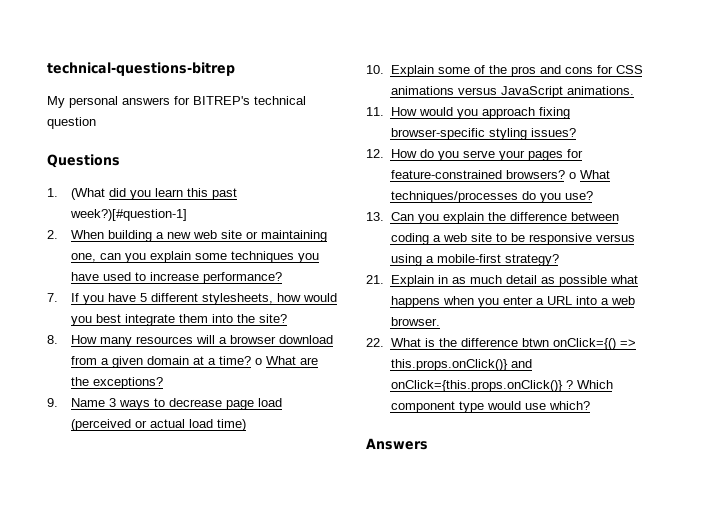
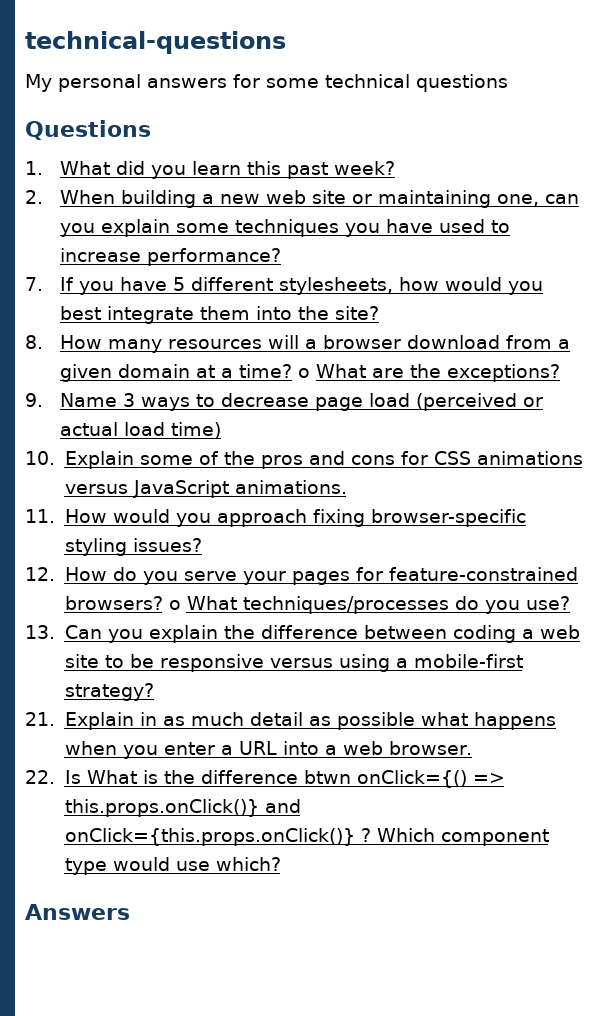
[47,62,235,76] technical-questions-bitrep -> [25,31,286,54] technical-questions
[193,96,306,105] [47,117,96,129] BITREP's technical question -> [266,74,508,92] some technical questions
[71,188,106,200] (What -> [60,161,111,175] What
[70,209,188,221] week?)[#question-1] -> [334,161,396,175] week?
(384, 342) none -> [64,770,81,784] Is

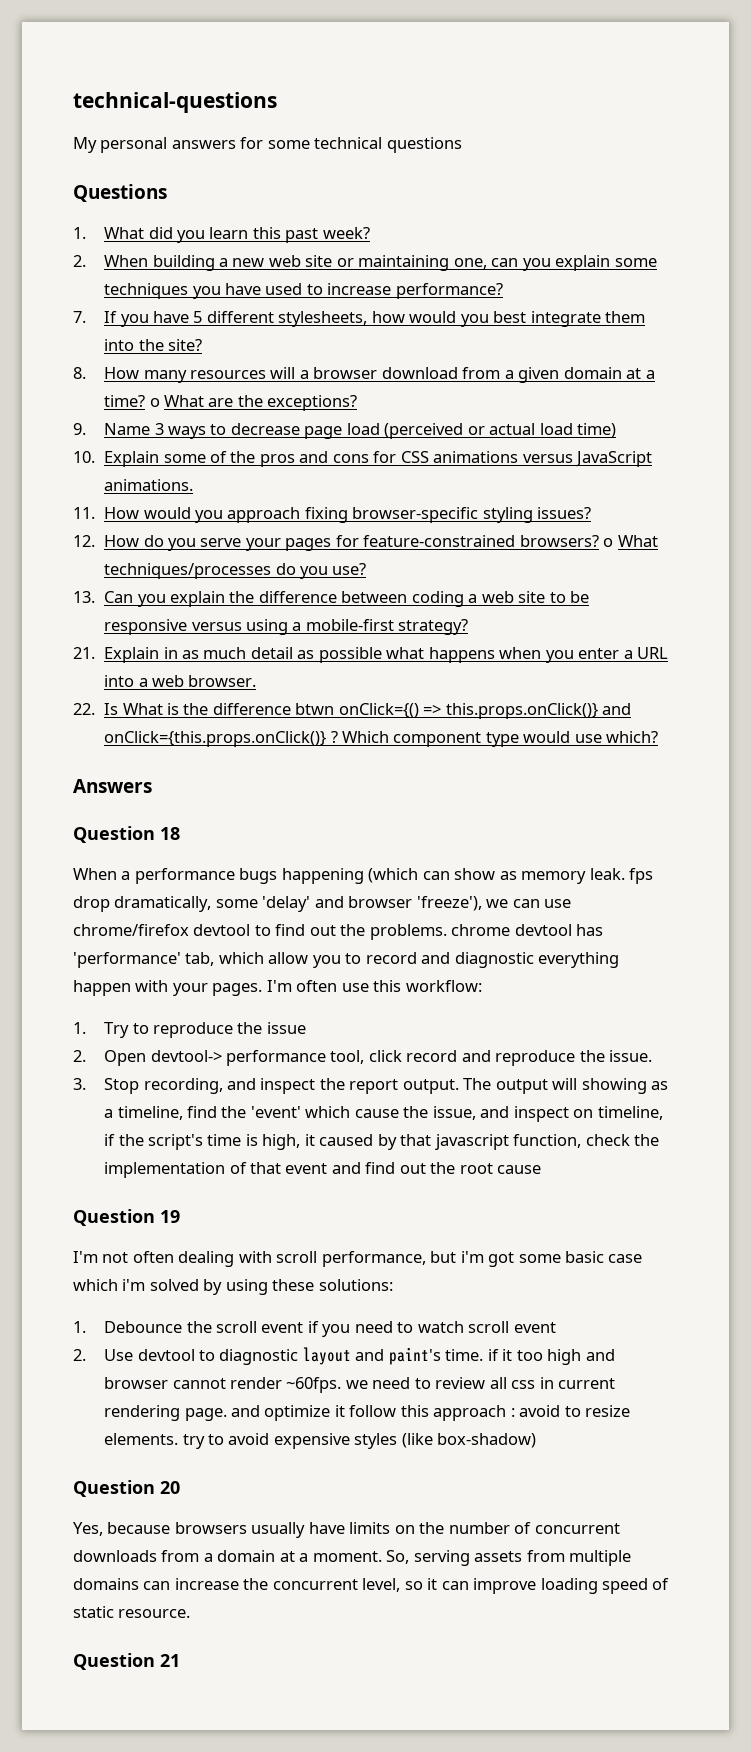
(130, 912) none -> [73,826,180,843] [73,868,654,884] [73,896,572,912] [73,924,604,940] [73,952,620,968] [73,980,482,996] [73,1022,306,1038] [73,1050,653,1066] [73,1078,669,1094] [104,1106,663,1122] [104,1134,660,1150] [104,1162,542,1178] [73,1209,180,1226] [73,1251,643,1267] [73,1279,393,1295] [73,1321,556,1337] [73,1347,615,1365] [104,1377,616,1393] [104,1405,631,1421] [104,1433,537,1449] [73,1480,180,1497] [73,1522,620,1538] [73,1550,632,1566] [73,1578,670,1594] [73,1606,191,1618] [73,1653,180,1670] // Question 18 // When a performance bugs happening (which can show as memory leak. fps drop dramatically, some 'delay' and browser 'freeze'), we can use chrome/firefox devtool to find out the problems. chrome devtool has 'performance' tab, which allow you to record and diagnostic everything happen with your pages. I'm often use this workflow: // 1. Try to reproduce the issue // 2. Open devtool-> performance tool, click record and reproduce the issue. // 3. Stop recording, and inspect the report output. The output will showing as a timeline, find the 'event' which cause the issue, and inspect on timeline, if the script's time is high, it caused by that javascript function, check the implementation of that event and find out the root cause // Question 19 // I'm not often dealing with scroll performance, but i'm got some basic case which i'm solved by using these solutions: // 1. Debounce the scroll event if you need to watch scroll event // 2. Use devtool to diagnostic layout and paint's time. if it too high and browser cannot render ~60fps. we need to review all css in current rendering page. and optimize it follow this approach : avoid to resize elements. try to avoid expensive styles (like box-shadow) // Question 20 // Yes, because browsers usually have limits on the number of concurrent downloads from a domain at a moment. So, serving assets from multiple domains can increase the concurrent level, so it can improve loading speed of static resource. // Question 21

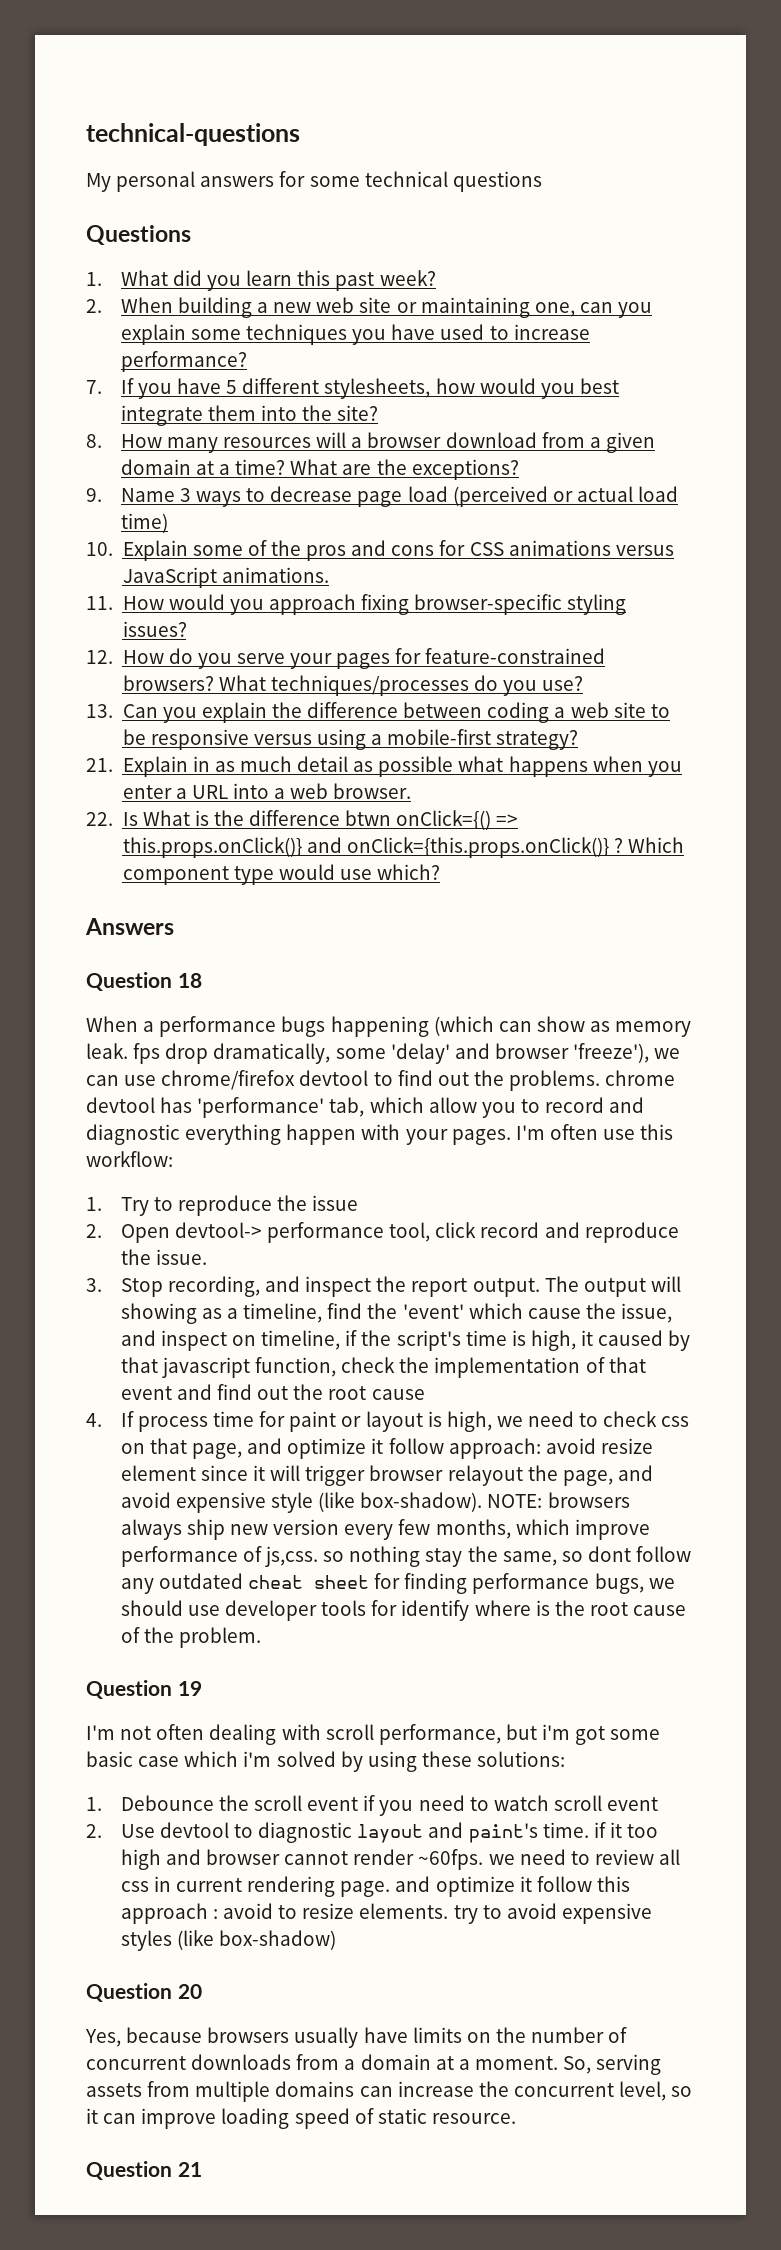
[149,398,160,407] o -> (286, 467) none
[603,538,614,547] o -> (214, 683) none
(542, 1169) none -> [86,1411,690,1432] [120,1438,653,1459] [120,1465,653,1486] [120,1492,630,1513] [120,1519,650,1540] [120,1546,692,1567] [120,1573,675,1594] [120,1600,687,1621] [120,1627,261,1648] // 4. If process time for paint or layout is high, we need to check css on that page, and optimize it follow approach: avoid resize element since it will trigger browser relayout the page, and avoid expensive style (like box-shadow). NOTE: browsers always ship new version every few months, which improve performance of js,css. so nothing stay the same, so dont follow any outdated cheat sheet for finding performance bugs, we should use developer tools for identify where is the root cause of the problem.

